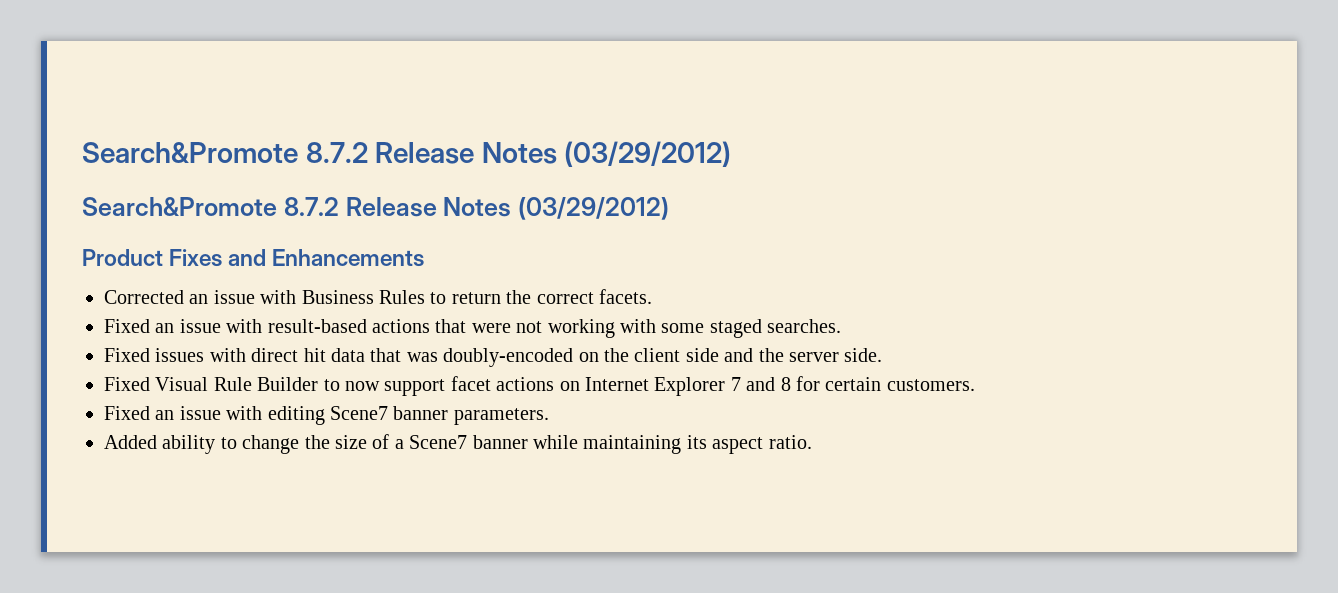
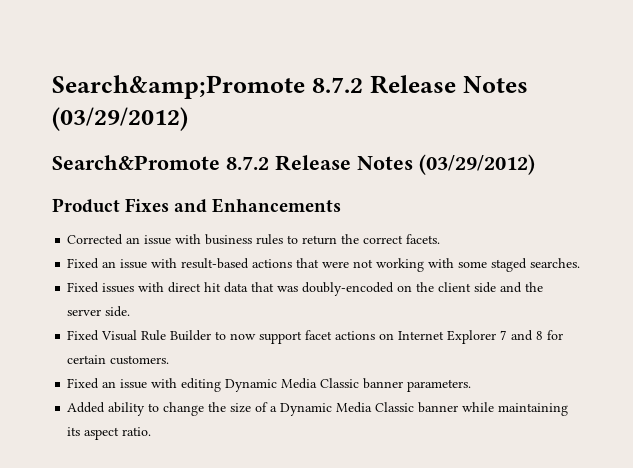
[82,142,298,163] Search&Promote -> [52,75,305,99] Search&amp;Promote
[301,290,425,304] Business Rules -> [205,234,284,245] business rules
[330,406,388,420] Scene7 -> [225,378,360,392] Dynamic Media Classic
[409,435,468,449] Scene7 -> [280,402,415,416] Dynamic Media Classic

